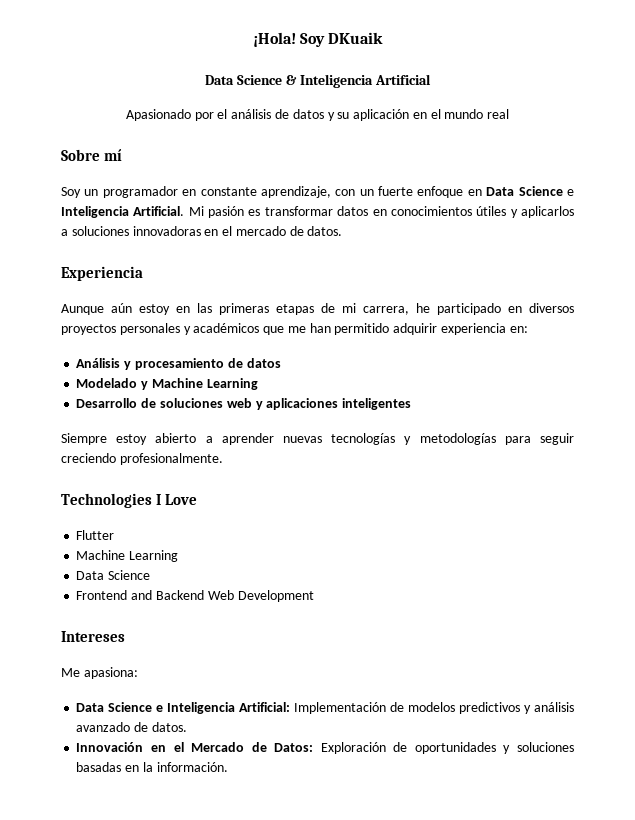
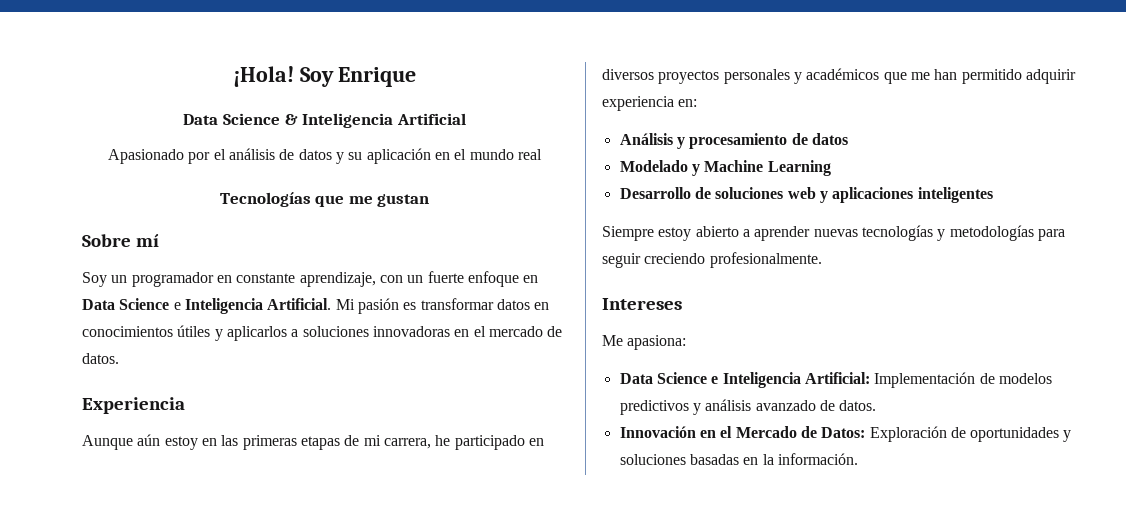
[328,32,384,44] DKuaik -> [338,67,417,87] Enrique
(510, 114) none -> [219,192,430,207] // Tecnologías que me gustan
[61,493,198,508] [76,530,115,540] [76,550,179,562] [76,570,151,580] [76,590,314,602] // Technologies I Love // Flutter // Machine Learning // Data Science // Frontend and Backend Web Development -> (822, 260) none

